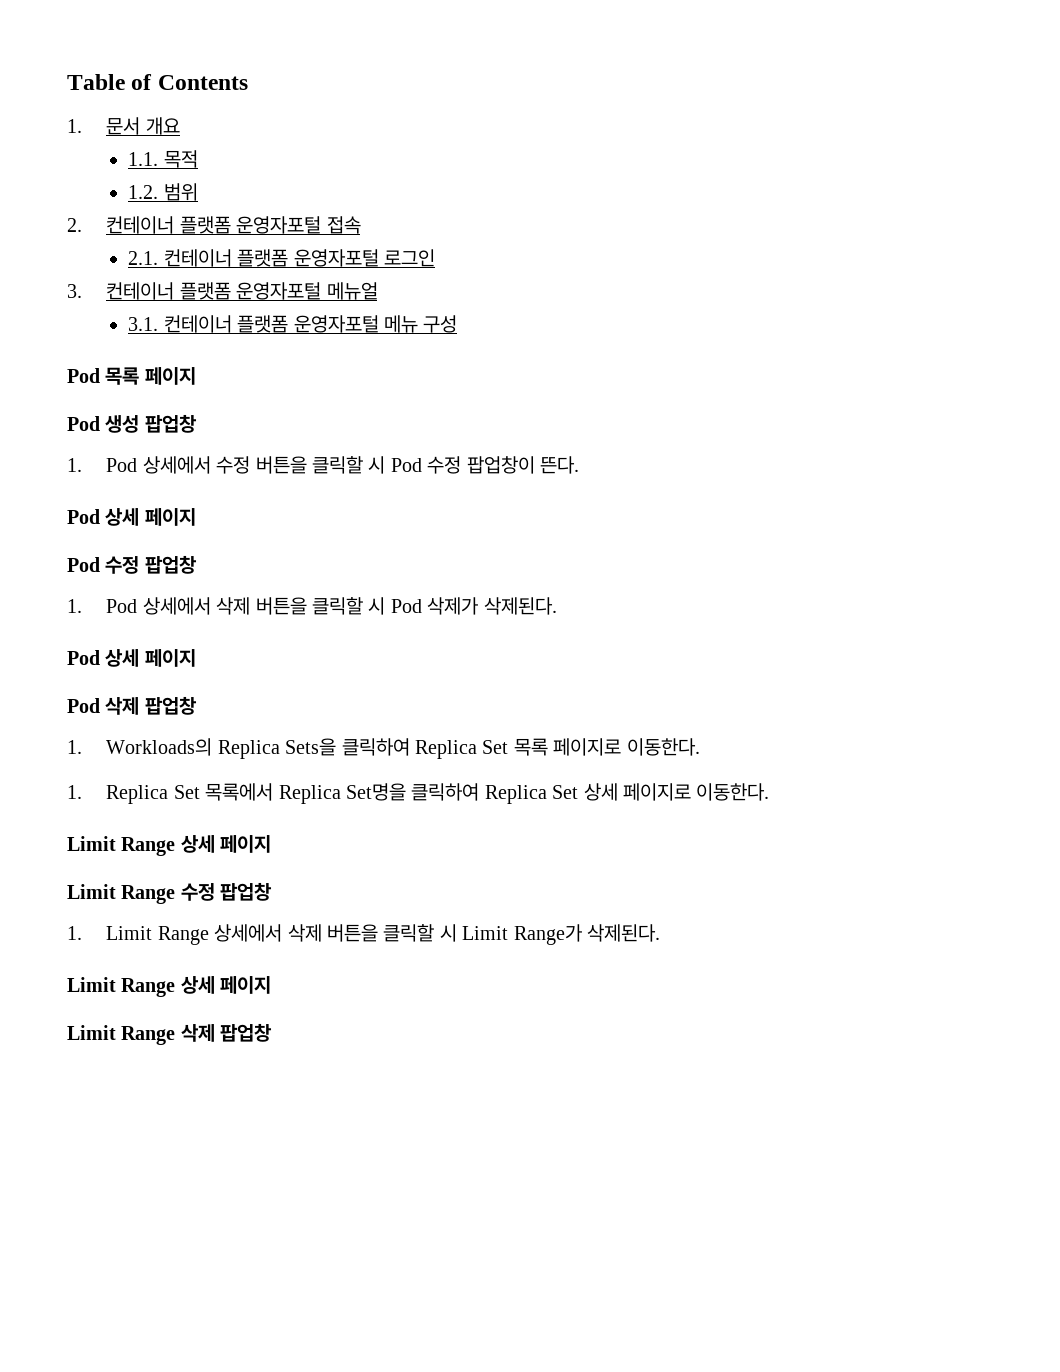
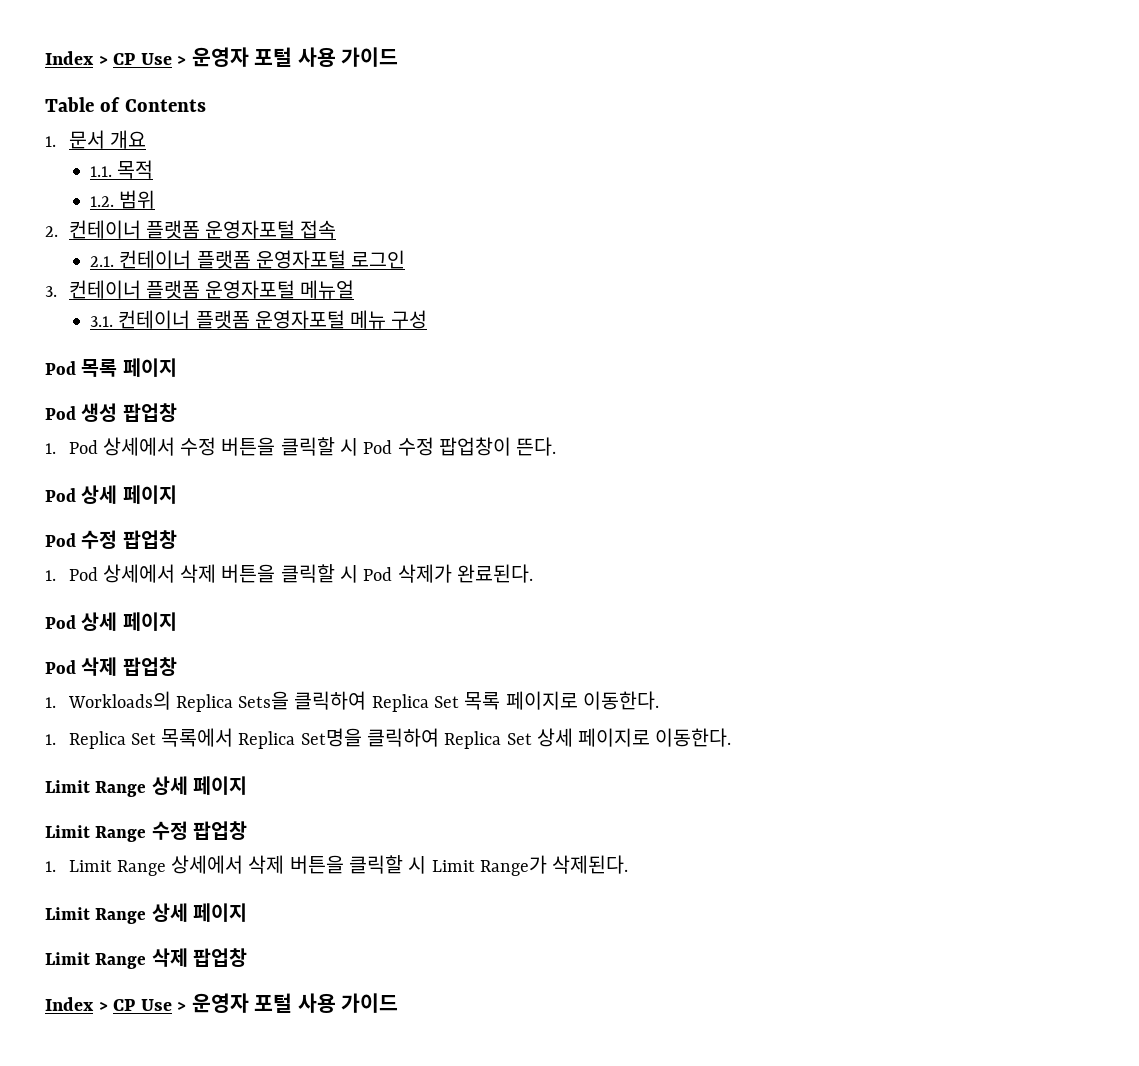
(67, 82) none -> [45,47,399,67] Index > CP Use > 운영자 포털 사용 가이드 //
[483,597,557,615] 삭제된다. -> [456,564,533,583] 완료된다.
(273, 1032) none -> [45,993,399,1013] // Index > CP Use > 운영자 포털 사용 가이드

